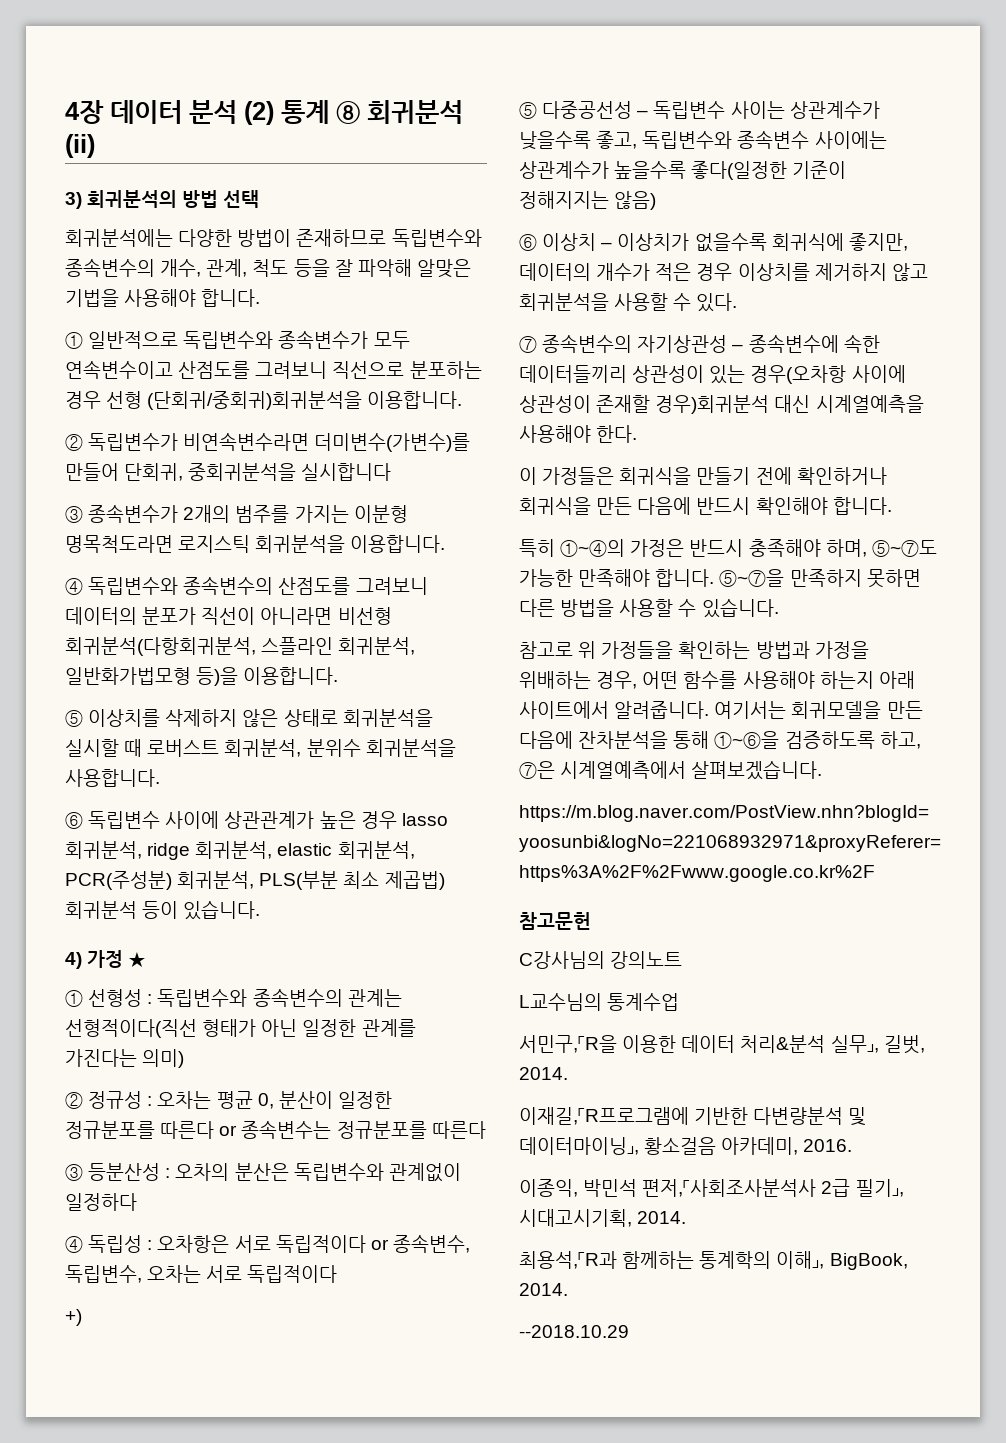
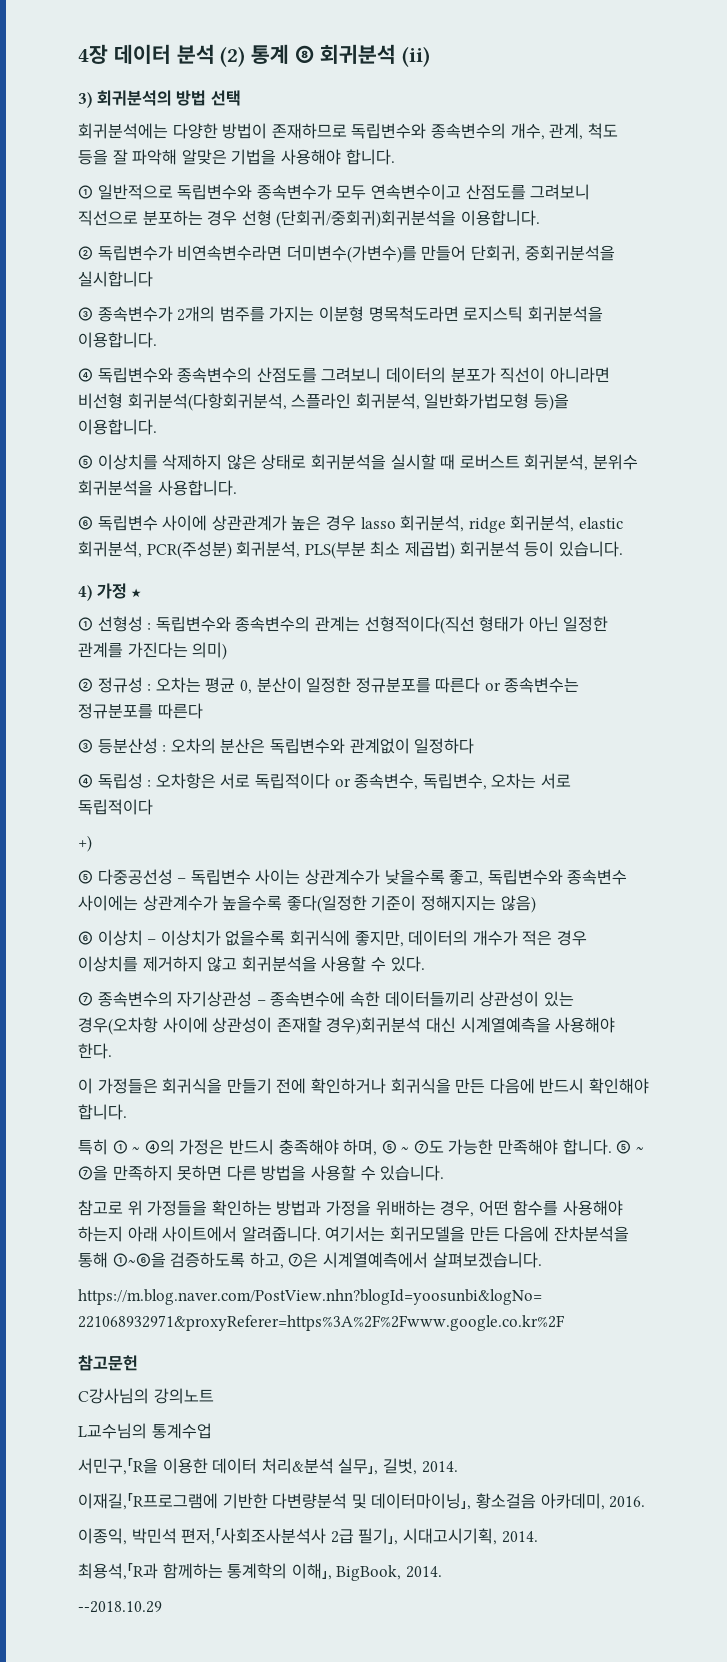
[560,539,626,557] ①~④의 -> [112,1139,175,1155] ① ~ ④의
[871,540,937,557] [519,569,785,587] ⑤~⑦도 가능한 만족해야 합니다. ⑤~⑦을 -> [381,1139,644,1155] [78,1165,108,1181] ⑤ ~ ⑦도 가능한 만족해야 합니다. ⑤ ~ ⑦을

